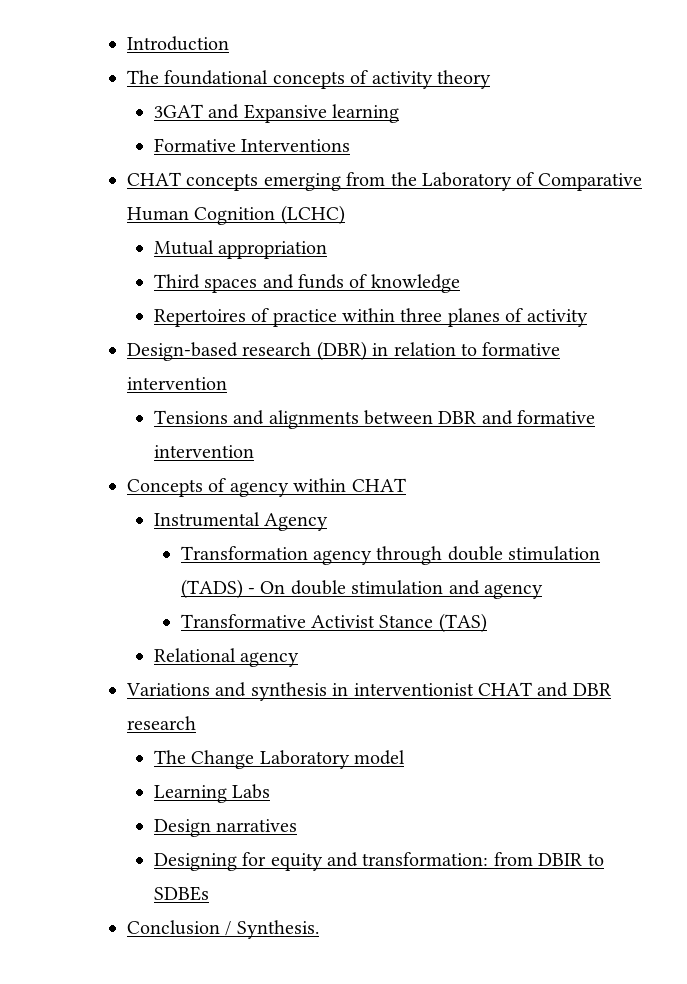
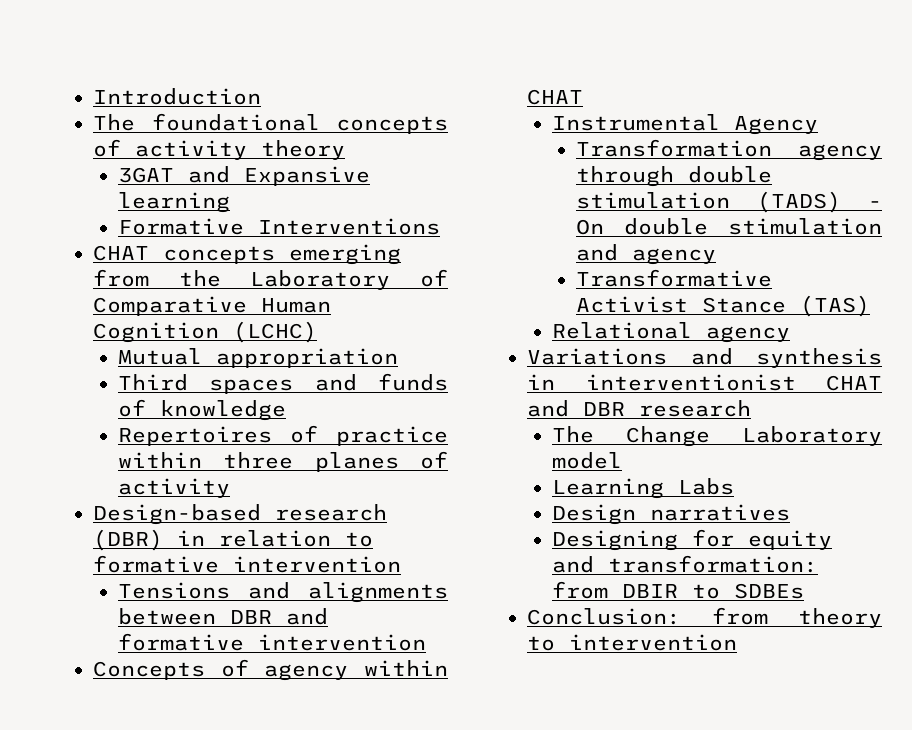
[127,920,319,939] Conclusion / Synthesis. -> [527,607,882,628] [527,634,737,651] Conclusion: from theory to intervention

